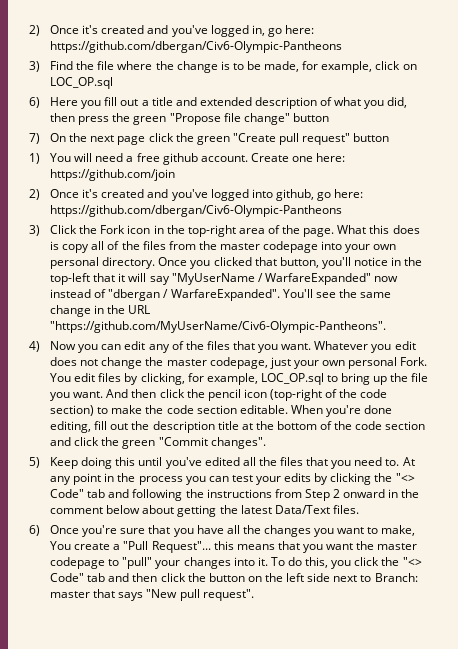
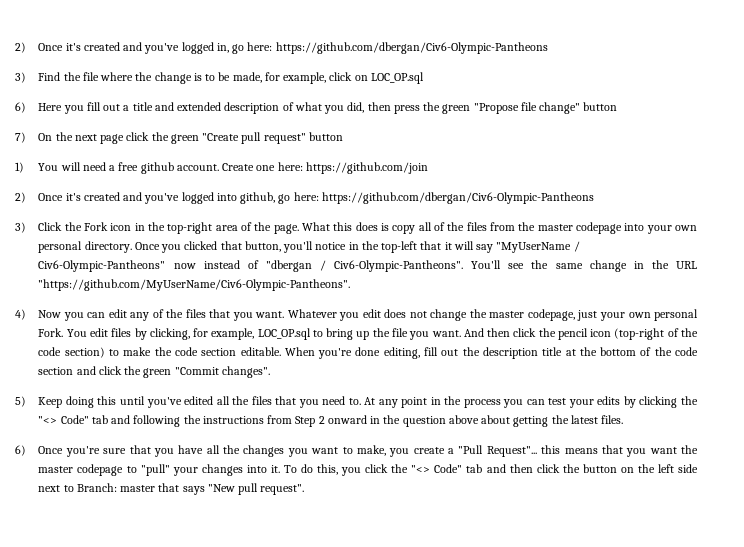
[264,273,371,285] WarfareExpanded" -> [38,260,166,272] Civ6-Olympic-Pantheons"
[170,289,280,301] WarfareExpanded". -> [334,260,464,272] Civ6-Olympic-Pantheons".
[50,505,141,514] comment below -> [402,415,479,427] question above
[274,505,330,514] Data/Text -> (598, 419) none
[50,541,72,550] You -> [389,448,410,457] you

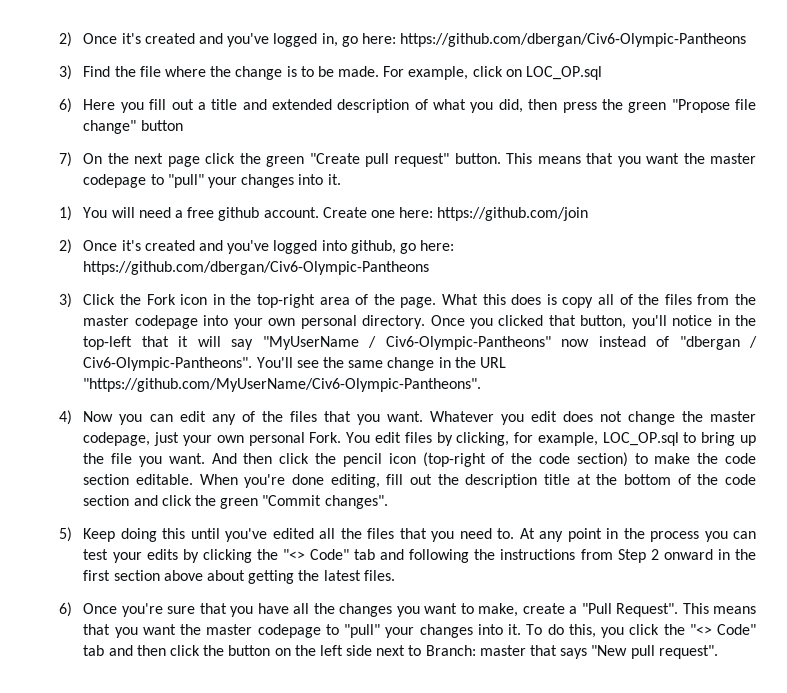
[232,72,280,83] made, for -> [338,66,405,77] made. For
[308,132,343,141] button -> [454,153,757,167] [83,174,341,188] button. This means that you want the master codepage to "pull" your changes into it.
[402,416,446,427] question -> [83,570,160,581] first section
[389,448,410,457] you -> (519, 610) none
[486,445,561,457] Request"... this -> [616,603,709,617] Request". This

